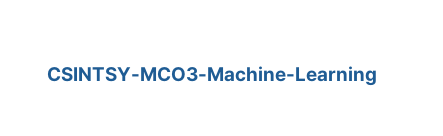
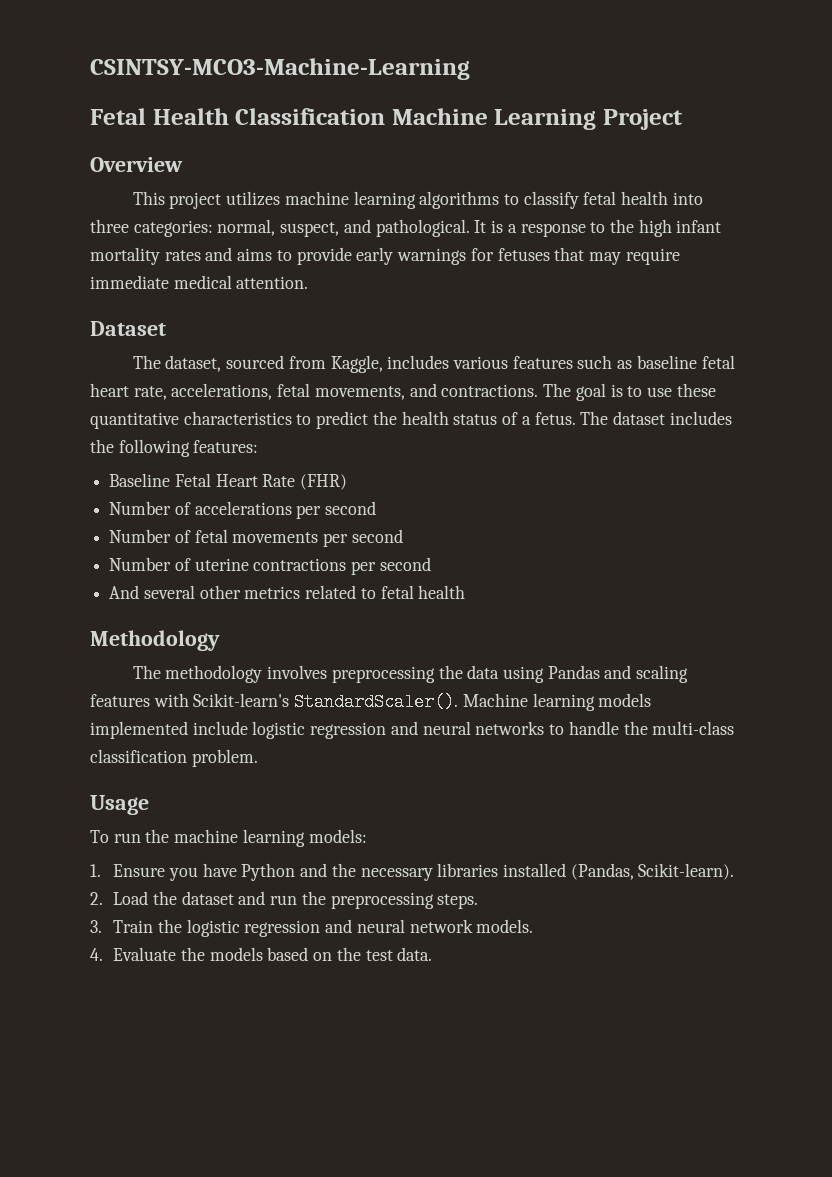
(377, 76) none -> [90,108,684,130] [90,157,183,172] [132,191,703,209] [90,219,722,237] [90,247,680,265] [90,275,309,289] [90,321,166,336] [132,355,735,373] [90,383,716,401] [90,411,732,429] [90,439,259,457] [109,473,348,490] [109,501,377,519] [109,529,403,547] [109,557,431,575] [109,585,466,599] [90,630,220,651] [132,665,689,683] [90,693,652,711] [90,721,735,739] [90,749,258,767] [90,795,149,815] [90,829,367,847] [90,863,735,881] [90,891,479,909] [90,919,534,937] [90,947,433,961] // Fetal Health Classification Machine Learning Project // Overview // This project utilizes machine learning algorithms to classify fetal health into three categories: normal, suspect, and pathological. It is a response to the high infant mortality rates and aims to provide early warnings for fetuses that may require immediate medical attention. // Dataset // The dataset, sourced from Kaggle, includes various features such as baseline fetal heart rate, accelerations, fetal movements, and contractions. The goal is to use these quantitative characteristics to predict the health status of a fetus. The dataset includes the following features: // Baseline Fetal Heart Rate (FHR) // Number of accelerations per second // Number of fetal movements per second // Number of uterine contractions per second // And several other metrics related to fetal health // Methodology // The methodology involves preprocessing the data using Pandas and scaling features with Scikit-learn's StandardScaler(). Machine learning models implemented include logistic regression and neural networks to handle the multi-class classification problem. // Usage // To run the machine learning models: // 1. Ensure you have Python and the necessary libraries installed (Pandas, Scikit-learn). // 2. Load the dataset and run the preprocessing steps. // 3. Train the logistic regression and neural network models. // 4. Evaluate the models based on the test data.

